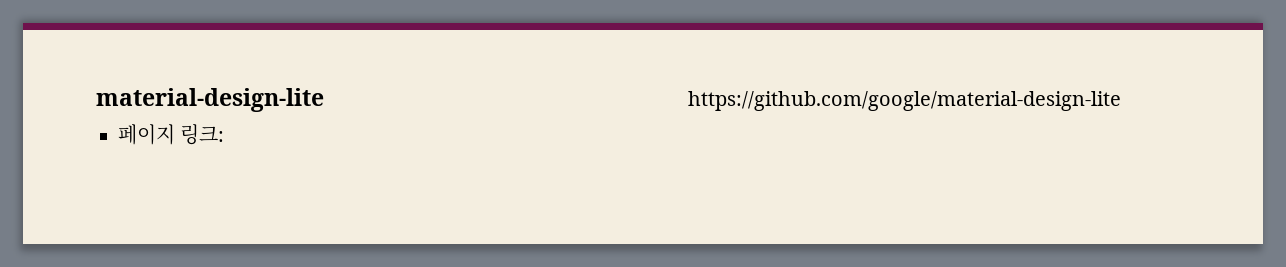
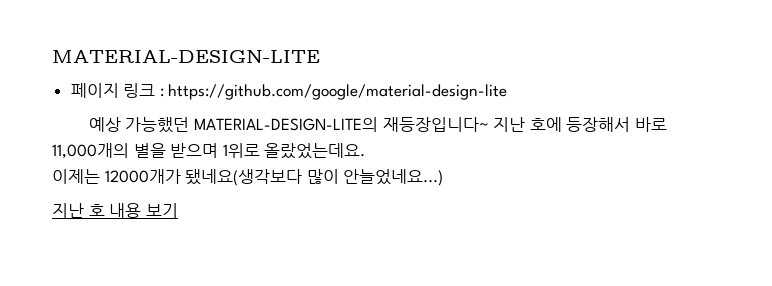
[96,88,324,112] material-design-lite -> [52,50,320,63] MATERIAL-DESIGN-LITE
[180,124,225,145] 링크: -> [123,83,164,98] 링크 :
(1121, 101) none -> [88,117,667,133] [52,143,366,159] [52,169,444,186] [52,203,178,218] // 예상 가능했던 MATERIAL-DESIGN-LITE의 재등장입니다~ 지난 호에 등장해서 바로 11,000개의 별을 받으며 1위로 올랐었는데요. // 이제는 12000개가 됐네요(생각보다 많이 안늘었네요...) // 지난 호 내용 보기

